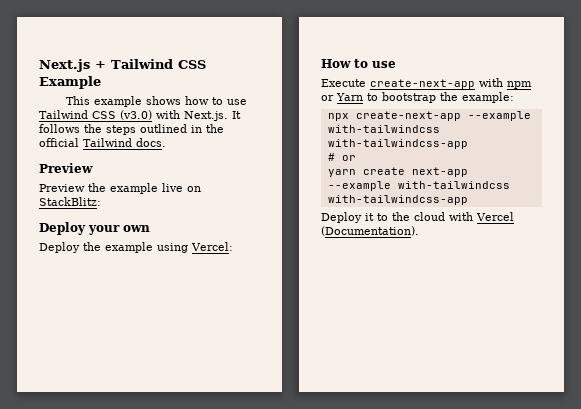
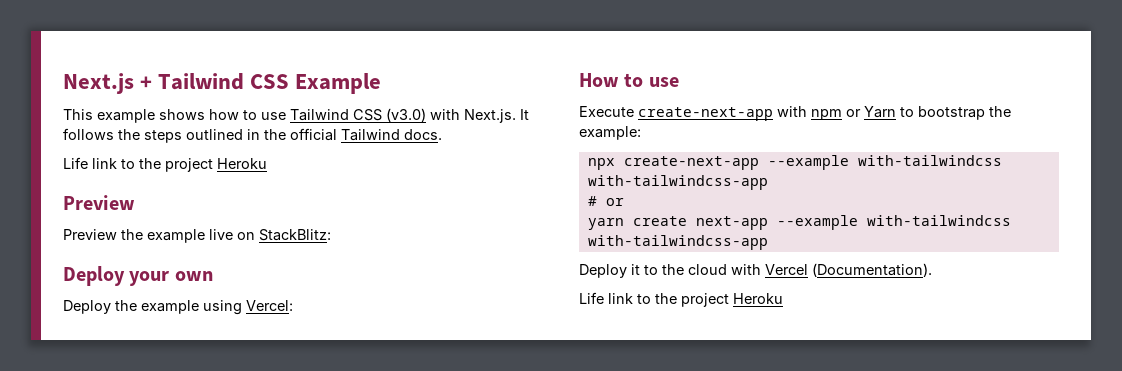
(166, 142) none -> [63,157,267,172] // Life link to the project Heroku
(419, 231) none -> [579,292,783,307] // Life link to the project Heroku

